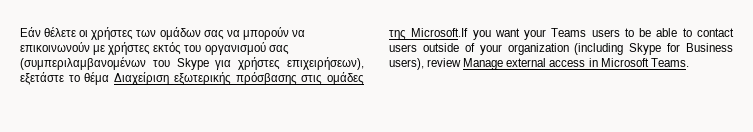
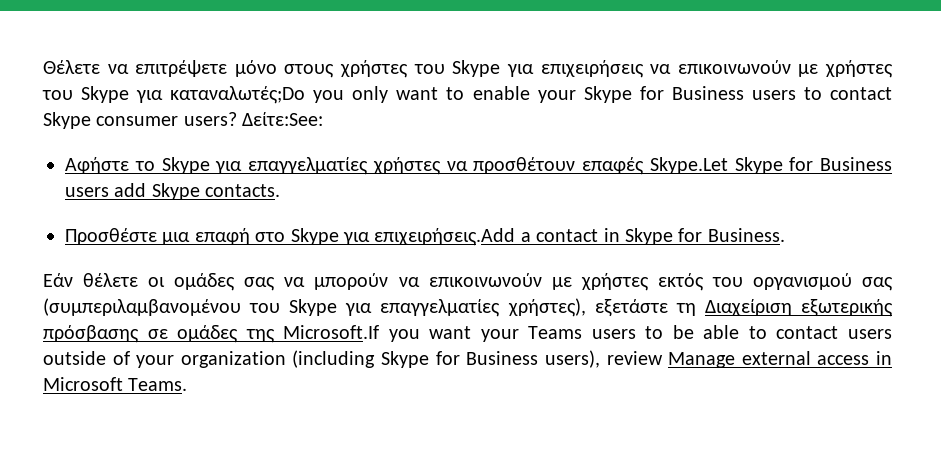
[20,27,201,40] Εάν θέλετε οι χρήστες των ομάδων -> [43,60,893,78] [42,86,893,104] [43,112,324,129] [65,157,892,175] [65,183,281,200] [65,228,785,246] [43,273,236,291] Θέλετε να επιτρέψετε μόνο στους χρήστες του Skype για επιχειρήσεις να επικοινωνούν με χρήστες του Skype για καταναλωτές;Do you only want to enable your Skype for Business users to contact Skype consumer users? Δείτε:See: // Αφήστε το Skype για επαγγελματίες χρήστες να προσθέτουν επαφές Skype.Let Skype for Business users add Skype contacts. // Προσθέστε μια επαφή στο Skype για επιχειρήσεις.Add a contact in Skype for Business. // Εάν θέλετε οι ομάδες
[20,57,364,70] [20,72,110,85] (συμπεριλαμβανομένων του Skype για χρήστες επιχειρήσεων), εξετάστε το θέμα -> [43,298,696,317] (συμπεριλαμβανομένου του Skype για επαγγελματίες χρήστες), εξετάστε τη
[301,75,323,85] στις -> [147,329,168,339] σε

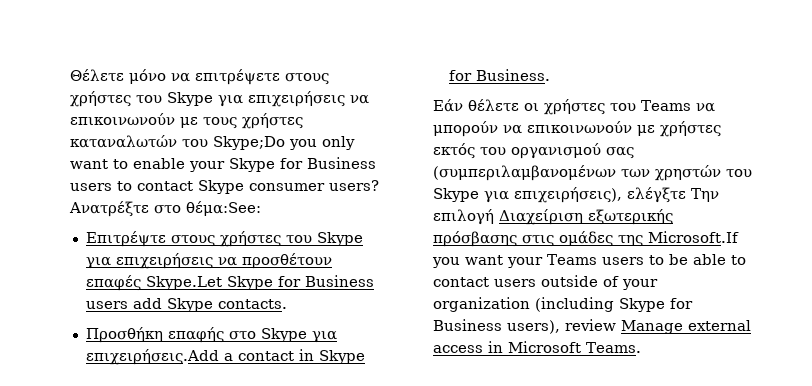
(100, 67) none -> [129,69,166,84] μόνο
[234,60,277,77] μόνο -> (280, 77) none
[825,60,893,78] [42,86,306,104] χρήστες του Skype για καταναλωτές;Do -> [203,113,303,129] [70,135,285,150] τους χρήστες καταναλωτών του Skype;Do
[242,112,324,126] [65,157,441,175] Δείτε:See: // Αφήστε το Skype για επαγγελματίες χρήστες -> [69,201,261,217] [85,231,363,247] [85,253,213,269] Ανατρέξτε στο θέμα:See: // Επιτρέψτε στους χρήστες του Skype για επιχειρήσεις
[65,228,250,245] Προσθέστε μια επαφή -> [85,327,224,343] Προσθήκη επαφής
[174,273,276,291] ομάδες σας -> [544,99,691,115] χρήστες του Teams
[43,298,696,317] (συμπεριλαμβανομένου του Skype για επαγγελματίες χρήστες), εξετάστε τη -> [433,165,752,181] [433,187,719,203] [433,209,494,225] (συμπεριλαμβανομένων των χρηστών του Skype για επιχειρήσεις), ελέγξτε Την επιλογή
[147,329,168,339] σε -> [522,235,554,247] στις

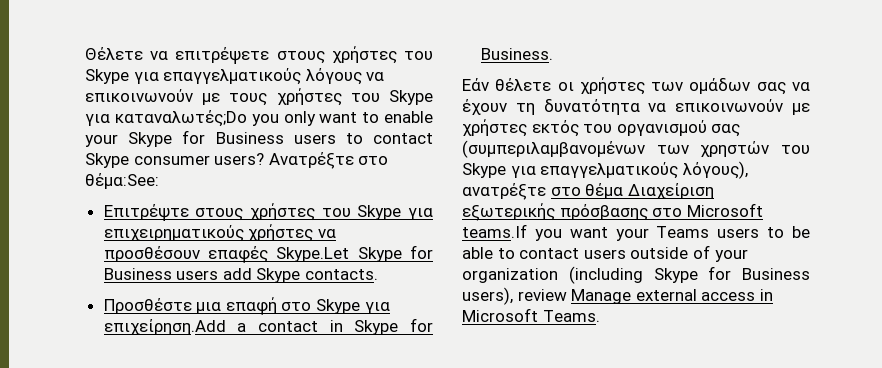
[129,69,166,84] μόνο -> (143, 53) none
[248,91,345,107] επιχειρήσεις -> [163,68,362,85] επαγγελματικούς λόγους
[70,135,285,150] καταναλωτών του Skype;Do -> [350,90,433,105] [85,110,247,127] του Skype για καταναλωτές;Do
[115,253,332,269] επιχειρήσεις να προσθέτουν -> [103,224,336,242] [103,246,200,262] επιχειρηματικούς χρήστες να προσθέσουν
[85,327,224,343] Προσθήκη επαφής -> [103,297,277,315] Προσθέστε μια επαφή
[85,349,219,365] επιχειρήσεις.Add -> [103,319,226,335] επιχείρηση.Add
[610,100,715,112] [433,121,498,137] του Teams να μπορούν -> [651,77,810,95] [462,98,640,115] των ομάδων σας να έχουν τη δυνατότητα
[514,187,719,203] [433,209,673,225] [433,231,739,247] επιχειρήσεις), ελέγξτε Την επιλογή Διαχείριση εξωτερικής πρόσβασης στις ομάδες της Microsoft.If -> [540,161,748,179] [462,183,714,200] [462,203,763,221] [462,224,527,238] επαγγελματικούς λόγους), ανατρέξτε στο θέμα Διαχείριση εξωτερικής πρόσβασης στο Microsoft teams.If

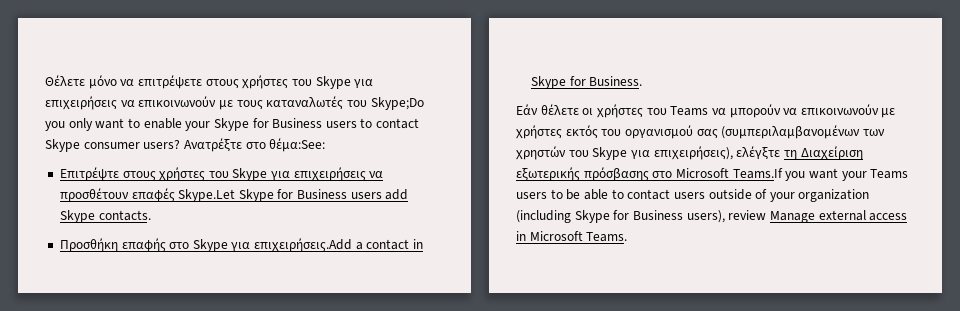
(143, 53) none -> [88,75,117,89] μόνο
[163,68,362,85] επαγγελματικούς λόγους -> [45,96,117,110] επιχειρήσεις
[276,88,433,106] [85,110,247,127] χρήστες του Skype για καταναλωτές;Do -> [266,96,424,110] καταναλωτές του Skype;Do
[103,224,336,242] [103,246,200,262] επιχειρηματικούς χρήστες να προσθέσουν -> [293,167,384,181] [59,188,129,202] επιχειρήσεις να προσθέτουν
[103,297,277,315] Προσθέστε μια επαφή -> [59,238,166,252] Προσθήκη επαφής
[103,319,226,335] επιχείρηση.Add -> [254,238,353,252] επιχειρήσεις.Add
[651,77,810,95] [462,98,640,115] των ομάδων σας να έχουν τη δυνατότητα -> [646,104,781,118] του Teams να μπορούν
[540,161,748,179] [462,183,624,200] επαγγελματικούς λόγους), ανατρέξτε στο θέμα -> [653,146,797,160] επιχειρήσεις), ελέγξτε τη
[462,224,527,238] teams.If -> [732,168,783,179] Teams.If

